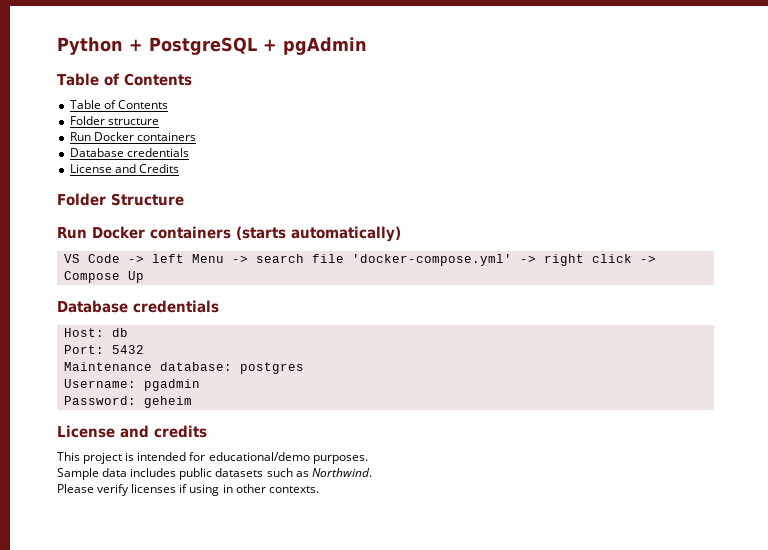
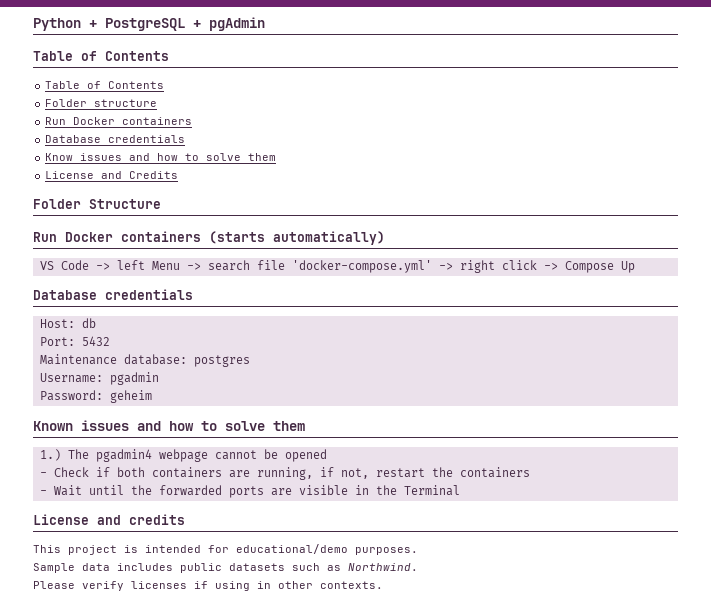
(189, 152) none -> [45,153,277,161] // Know issues and how to solve them
(192, 402) none -> [33,420,305,431] [39,449,327,462] [39,467,530,480] [39,485,460,498] // Known issues and how to solve them // 1.) The pgadmin4 webpage cannot be opened // - Check if both containers are running, if not, restart the containers // - Wait until the forwarded ports are visible in the Terminal

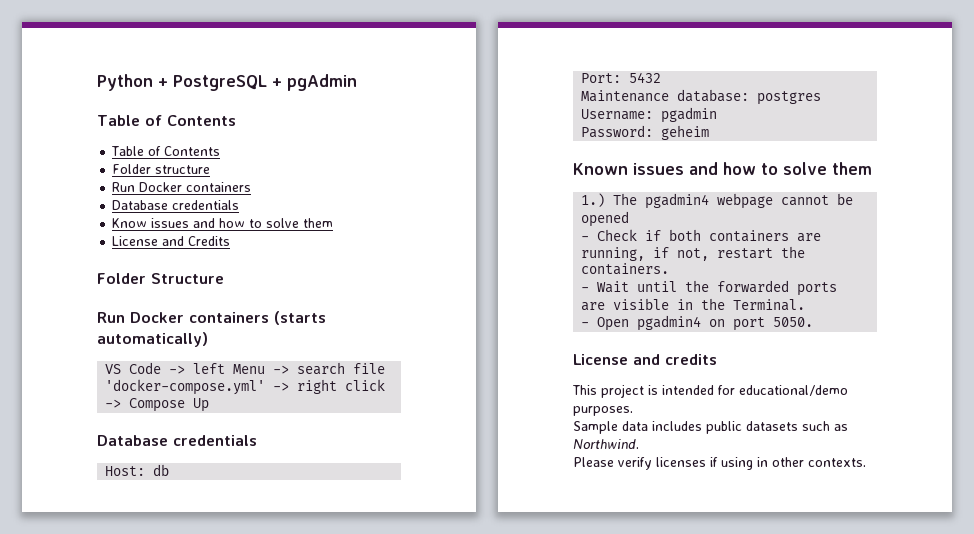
[459,467,530,478] containers -> [581,263,670,275] containers.
[403,485,460,496] Terminal -> [733,299,806,311] [581,315,814,331] Terminal. // - Open pgadmin4 on port 5050.

